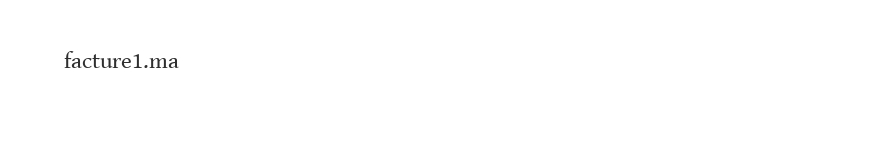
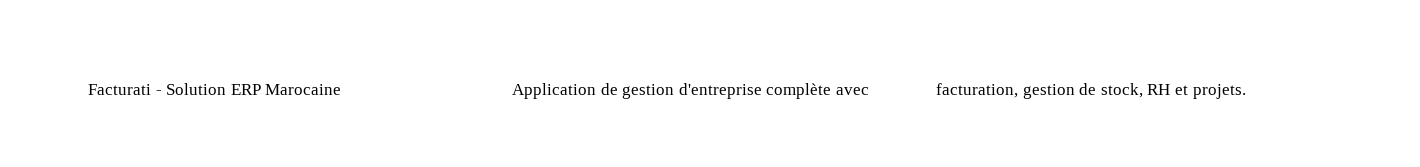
[64,51,179,68] facture1.ma -> [88,83,342,95] [512,83,1246,99] Facturati - Solution ERP Marocaine // Application de gestion d'entreprise complète avec facturation, gestion de stock, RH et projets.

